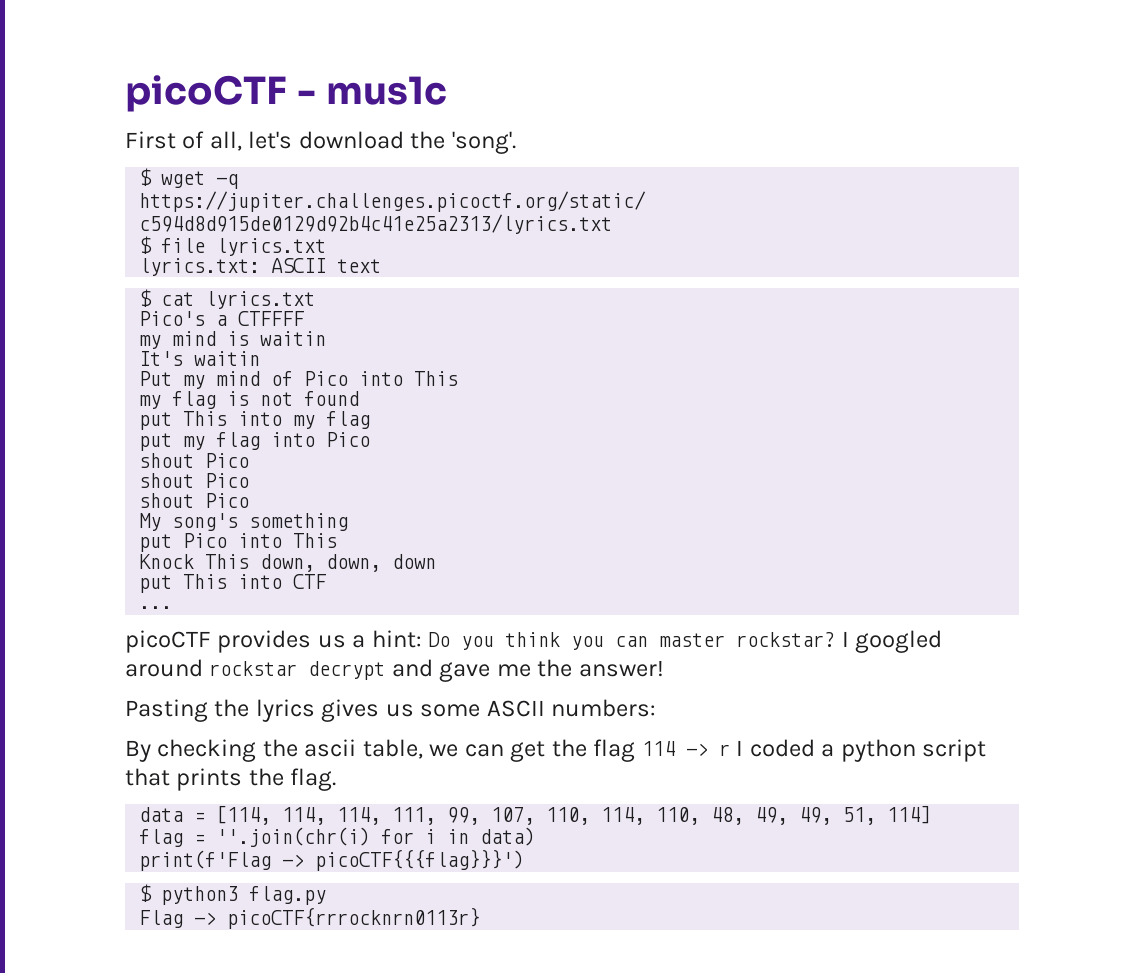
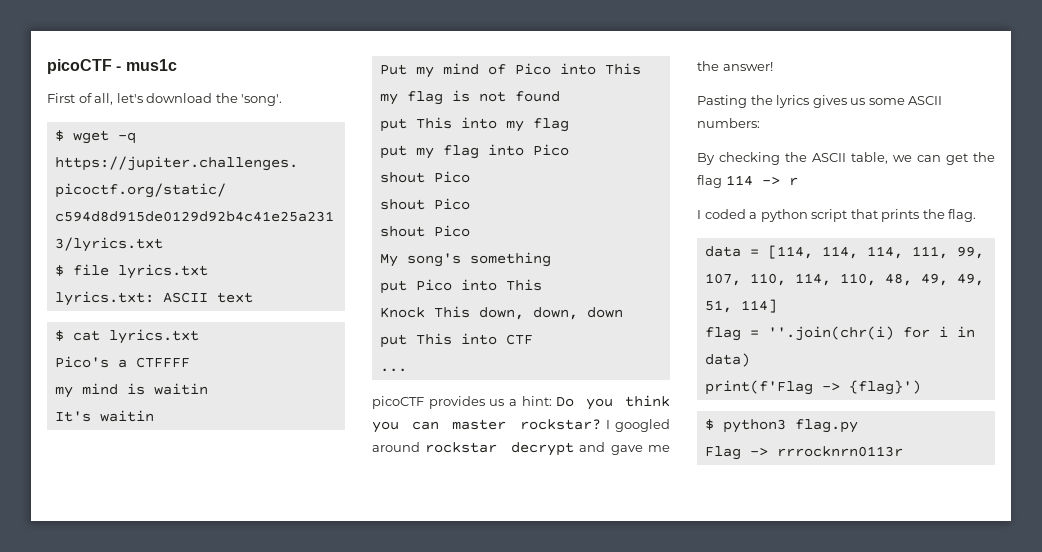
[304,739,357,757] ascii -> [812,153,846,162] ASCII
(730, 750) none -> (798, 181) //
[315,849,525,871] picoCTF{{{flag}}}') -> [848,380,921,395] {flag}')
[227,907,481,929] picoCTF{rrrocknrn0113r} -> [776,446,903,457] rrrocknrn0113r

